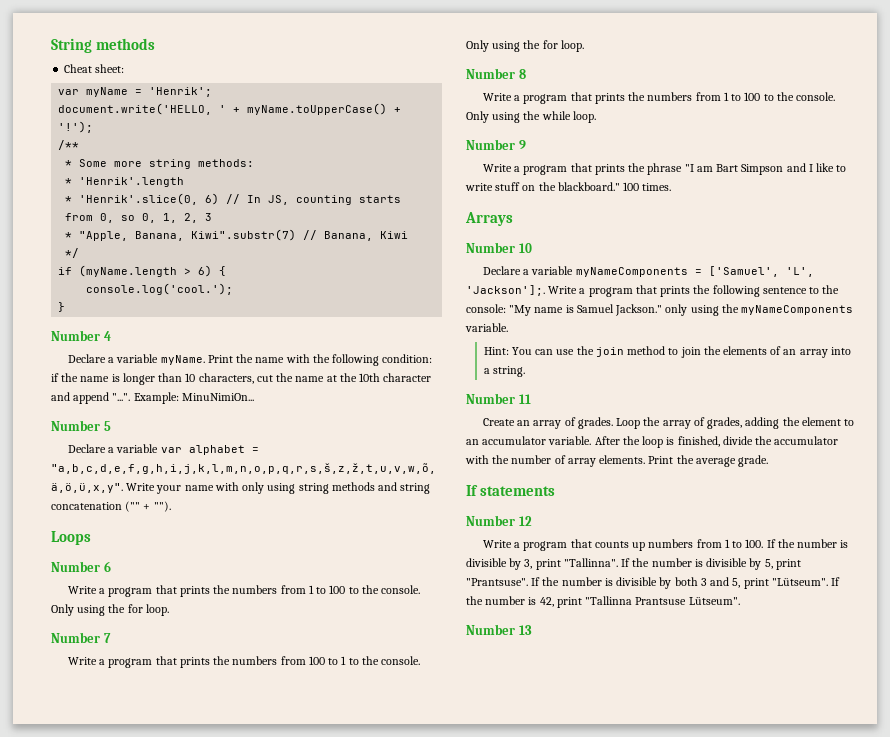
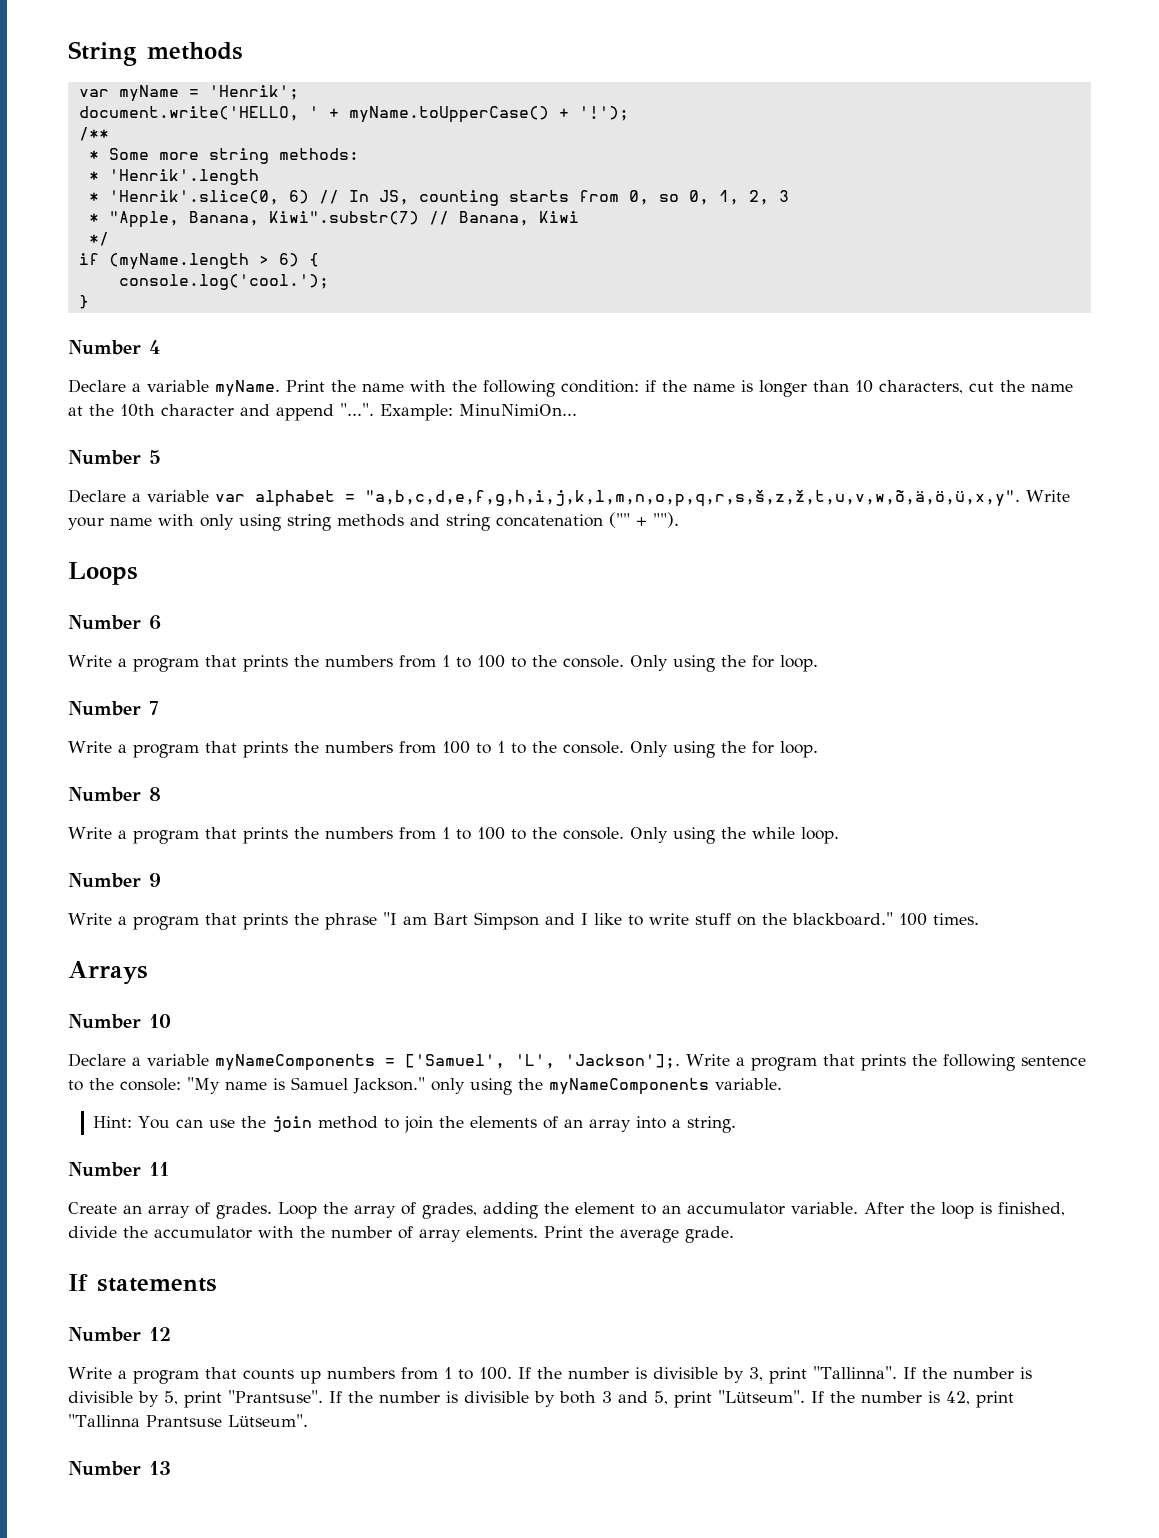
[64,64,125,73] // Cheat sheet: -> (243, 51) none

